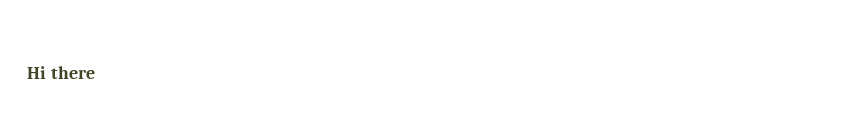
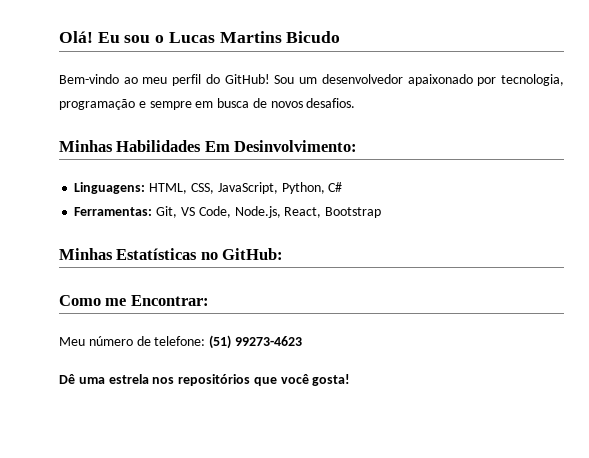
[27,66,95,79] Hi there -> [59,31,341,43] [59,74,564,86] [59,98,356,110] [59,140,358,152] [74,182,343,194] [74,206,382,218] [59,248,284,260] [59,295,209,306] [59,335,302,349] [59,374,351,386] Olá! Eu sou o Lucas Martins Bicudo // Bem-vindo ao meu perfil do GitHub! Sou um desenvolvedor apaixonado por tecnologia, programação e sempre em busca de novos desafios. // Minhas Habilidades Em Desinvolvimento: // Linguagens: HTML, CSS, JavaScript, Python, C# // Ferramentas: Git, VS Code, Node.js, React, Bootstrap // Minhas Estatísticas no GitHub: // Como me Encontrar: // Meu número de telefone: (51) 99273-4623 // Dê uma estrela nos repositórios que você gosta!

